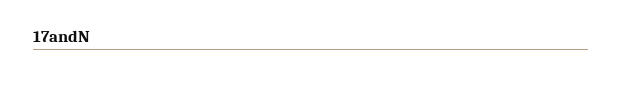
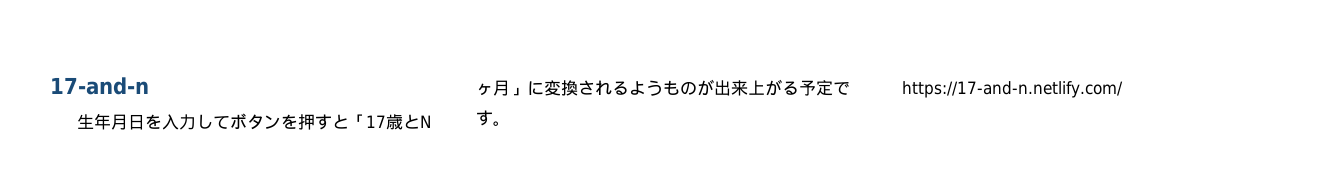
[33,30,90,42] 17andN -> [50,77,149,95] [77,113,432,130] [476,79,850,96] [476,110,510,126] [902,81,1123,98] 17-and-n // 生年月日を入力してボタンを押すと「17歳とNヶ月」に変換されるようものが出来上がる予定です。 // https://17-and-n.netlify.com/

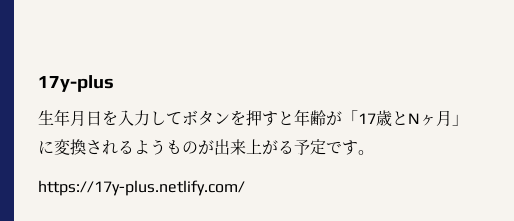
[50,77,149,95] 17-and-n -> [38,75,114,92] 17y-plus
(350, 121) none -> [294,109,342,126] 年齢が
[902,81,1123,98] https://17-and-n.netlify.com/ -> [38,180,245,196] https://17y-plus.netlify.com/

